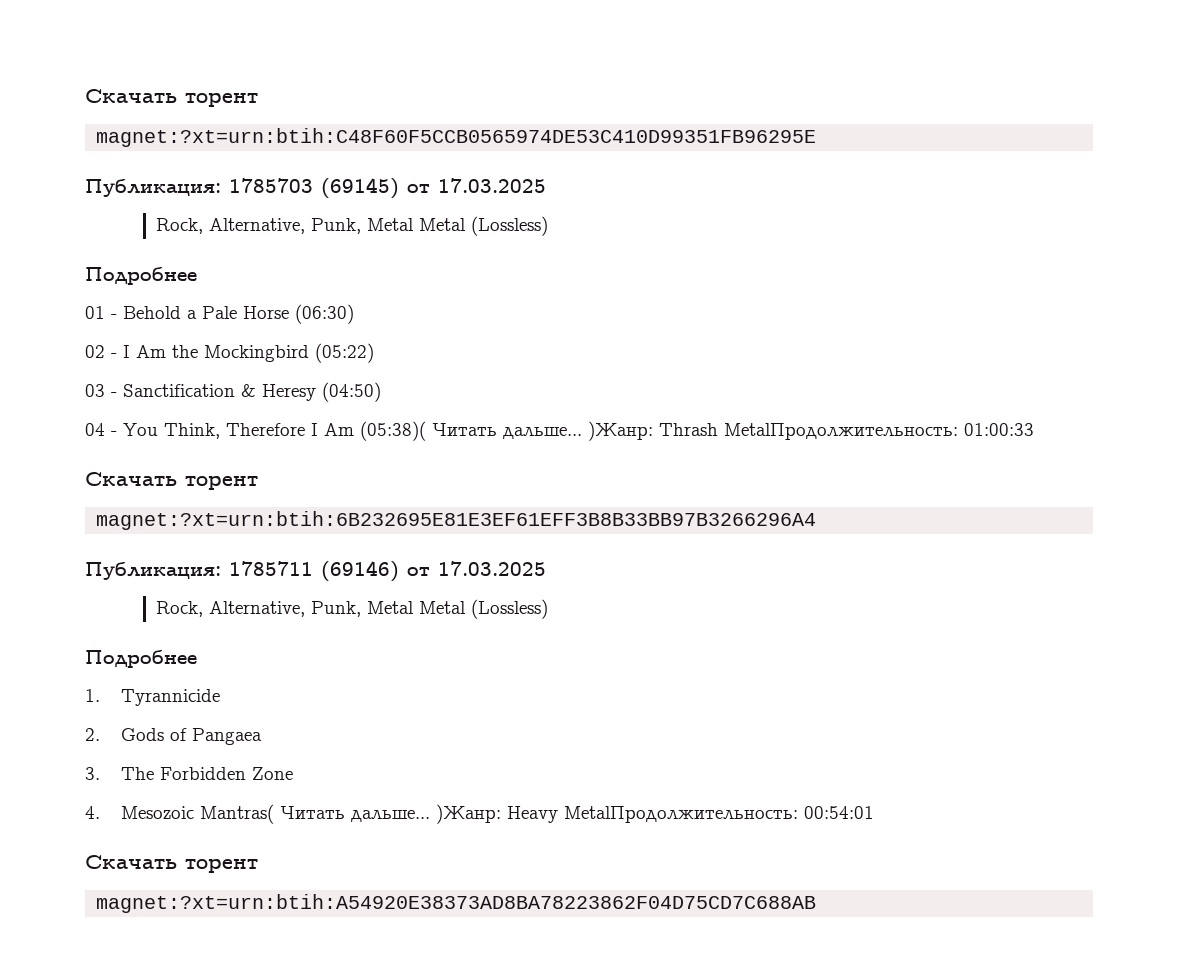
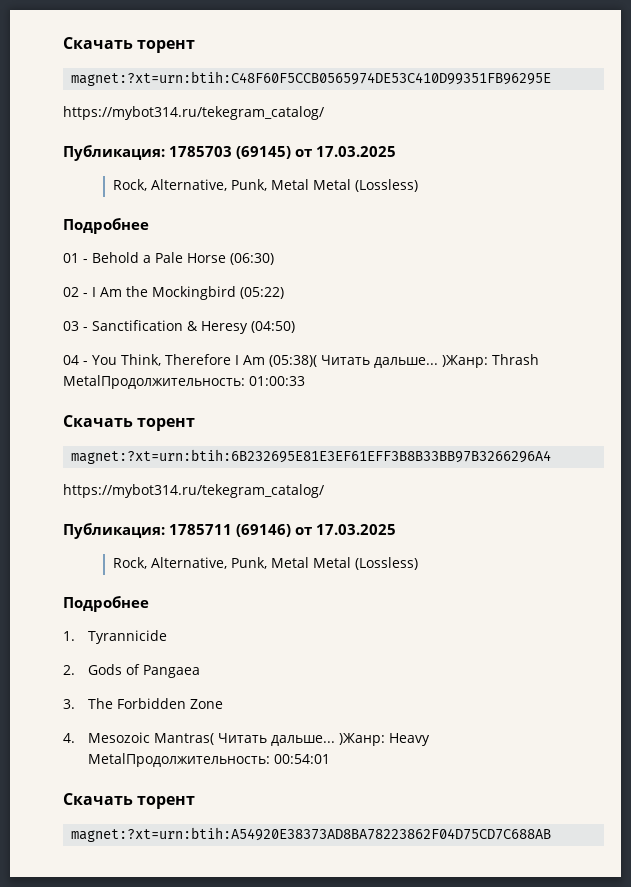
(817, 137) none -> [63,106,324,120] // https://mybot314.ru/tekegram_catalog/
(817, 520) none -> [63,484,324,498] // https://mybot314.ru/tekegram_catalog/

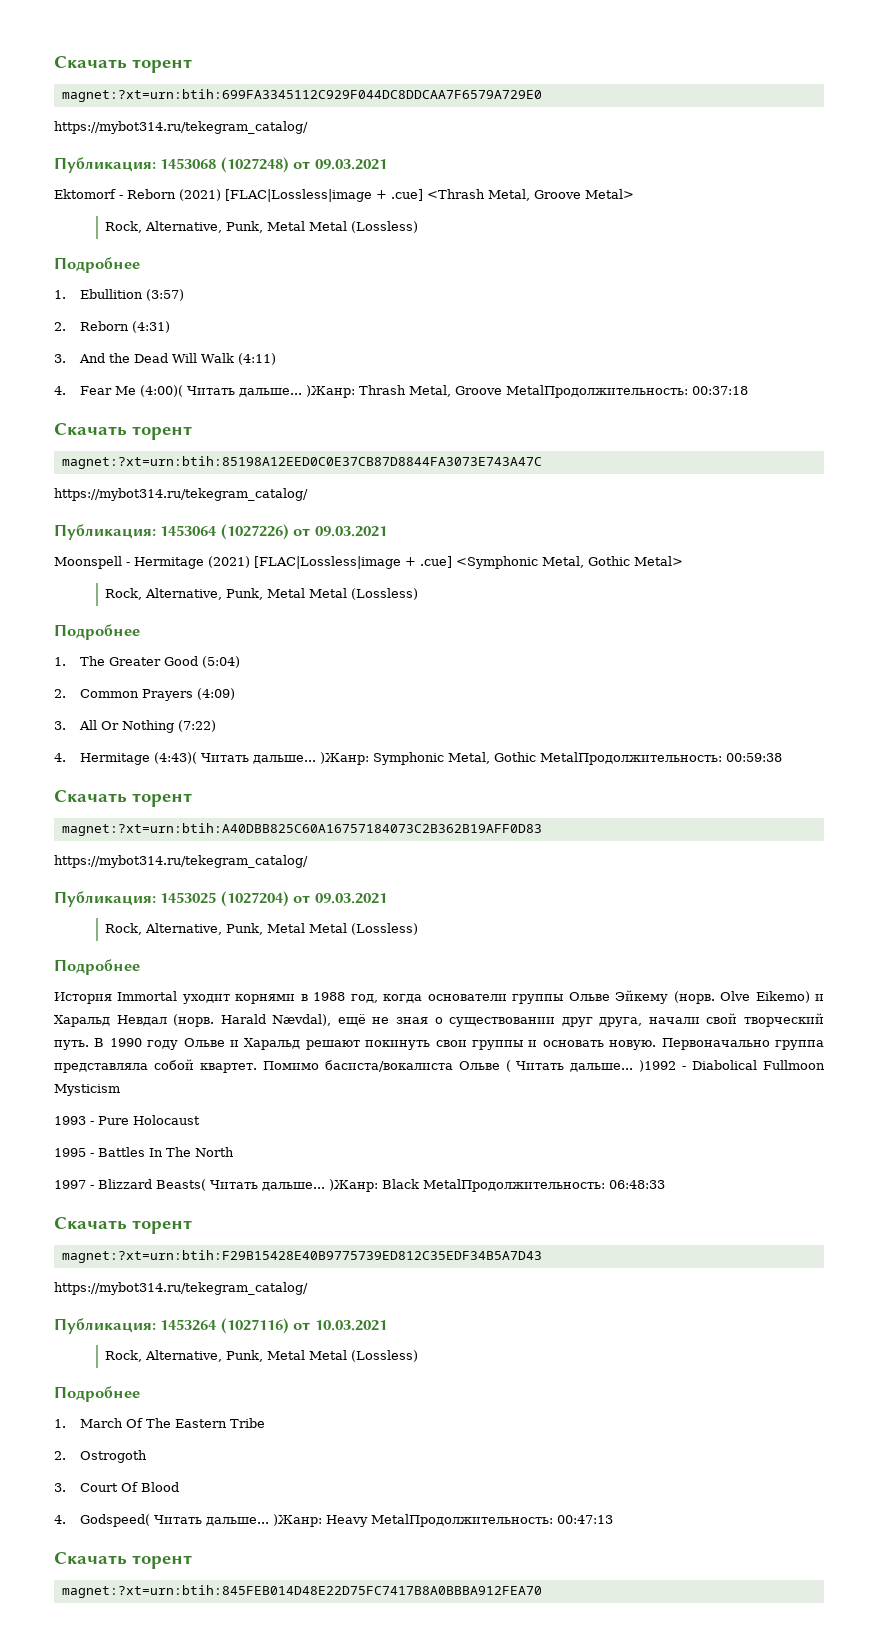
[63,37,196,53] [71,71,552,86] [63,106,324,120] [63,145,396,161] [112,179,418,192] [63,218,149,234] [63,252,274,265] [63,286,284,300] [63,320,295,334] [63,354,539,368] [63,375,305,389] [63,415,196,431] [71,449,552,464] [63,484,324,498] [63,523,396,539] [112,557,418,570] [63,596,149,612] [63,630,167,644] [63,664,200,678] [63,698,223,709] [63,732,214,745] Скачать торент // magnet:?xt=urn:btih:C48F60F5CCB0565974DE53C410D99351FB96295E // https://mybot314.ru/tekegram_catalog/ // Публикация: 1785703 (69145) от 17.03.2025 // Rock, Alternative, Punk, Metal Metal (Lossless) // Подробнее // 01 - Behold a Pale Horse (06:30) // 02 - I Am the Mockingbird (05:22) // 03 - Sanctification & Heresy (04:50) // 04 - You Think, Therefore I Am (05:38)( Читать дальше... )Жанр: Thrash MetalПродолжительность: 01:00:33 // Скачать торент // magnet:?xt=urn:btih:6B232695E81E3EF61EFF3B8B33BB97B3266296A4 // https://mybot314.ru/tekegram_catalog/ // Публикация: 1785711 (69146) от 17.03.2025 // Rock, Alternative, Punk, Metal Metal (Lossless) // Подробнее // 1. Tyrannicide // 2. Gods of Pangaea // 3. The Forbidden Zone // 4. Mesozoic Mantras( -> [54,56,192,73] [61,89,542,102] [54,121,308,134] [54,157,387,173] [54,189,634,202] [105,221,419,233] [54,257,140,273] [54,289,184,301] [54,321,170,333] [54,353,276,365] [54,385,748,398] [54,423,192,440] [61,456,542,469] [54,488,308,501] [54,524,387,540] [54,556,683,569] [105,588,419,600] [54,624,140,640] [54,656,240,668] [54,688,235,701] [54,720,216,733] [54,752,782,765] [54,790,192,807] [61,823,542,836] [54,855,308,868] [54,891,387,907] [105,923,419,935] [54,959,140,975] [54,990,824,1004] [54,1013,824,1027] [54,1038,824,1050] [54,1059,825,1073] [54,1084,120,1096] [54,1115,200,1125] [54,1147,234,1157] [54,1179,665,1192] [54,1217,192,1234] [61,1250,542,1263] [54,1282,308,1295] [54,1318,387,1334] [105,1350,419,1362] [54,1386,140,1402] [54,1418,265,1428] [54,1450,147,1463] [54,1482,179,1492] [54,1514,150,1527] Скачать торент // magnet:?xt=urn:btih:699FA3345112C929F044DC8DDCAA7F6579A729E0 // https://mybot314.ru/tekegram_catalog/ // Публикация: 1453068 (1027248) от 09.03.2021 // Ektomorf - Reborn (2021) [FLAC|Lossless|image + .cue] <Thrash Metal, Groove Metal> // Rock, Alternative, Punk, Metal Metal (Lossless) // Подробнее // 1. Ebullition (3:57) // 2. Reborn (4:31) // 3. And the Dead Will Walk (4:11) // 4. Fear Me (4:00)( Читать дальше... )Жанр: Thrash Metal, Groove MetalПродолжительность: 00:37:18 // Скачать торент // magnet:?xt=urn:btih:85198A12EED0C0E37CB87D8844FA3073E743A47C // https://mybot314.ru/tekegram_catalog/ // Публикация: 1453064 (1027226) от 09.03.2021 // Moonspell - Hermitage (2021) [FLAC|Lossless|image + .cue] <Symphonic Metal, Gothic Metal> // Rock, Alternative, Punk, Metal Metal (Lossless) // Подробнее // 1. The Greater Good (5:04) // 2. Common Prayers (4:09) // 3. All Or Nothing (7:22) // 4. Hermitage (4:43)( Читать дальше... )Жанр: Symphonic Metal, Gothic MetalПродолжительность: 00:59:38 // Скачать торент // magnet:?xt=urn:btih:A40DBB825C60A16757184073C2B362B19AFF0D83 // https://mybot314.ru/tekegram_catalog/ // Публикация: 1453025 (1027204) от 09.03.2021 // Rock, Alternative, Punk, Metal Metal (Lossless) // Подробнее // История Immortal уходит корнями в 1988 год, когда основатели группы Ольве Эйкему (норв. Olve Eikemo) и Харальд Невдал (норв. Harald Nævdal), ещё не зная о существовании друг друга, начали свой творческий путь. В 1990 году Ольве и Харальд решают покинуть свои группы и основать новую. Первоначально группа представляла собой квартет. Помимо басиста/вокалиста Ольве ( Читать дальше... )1992 - Diabolical Fullmoon Mysticism // 1993 - Pure Holocaust // 1995 - Battles In The North // 1997 - Blizzard Beasts( Читать дальше... )Жанр: Black MetalПродолжительность: 06:48:33 // Скачать торент // magnet:?xt=urn:btih:F29B15428E40B9775739ED812C35EDF34B5A7D43 // https://mybot314.ru/tekegram_catalog/ // Публикация: 1453264 (1027116) от 10.03.2021 // Rock, Alternative, Punk, Metal Metal (Lossless) // Подробнее // 1. March Of The Eastern Tribe // 2. Ostrogoth // 3. Court Of Blood // 4. Godspeed(
[273,754,330,764] [63,793,196,809] [71,827,552,842] 00:54:01 // Скачать торент // magnet:?xt=urn:btih:A54920E38373AD8BA78223862F04D75CD7C688AB -> [556,1515,613,1524] [54,1552,192,1569] [61,1585,542,1598] 00:47:13 // Скачать торент // magnet:?xt=urn:btih:845FEB014D48E22D75FC7417B8A0BBBA912FEA70

